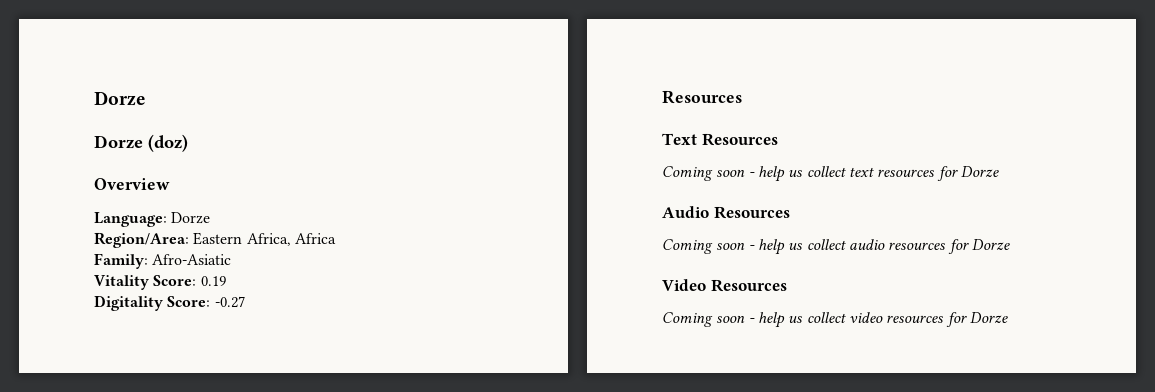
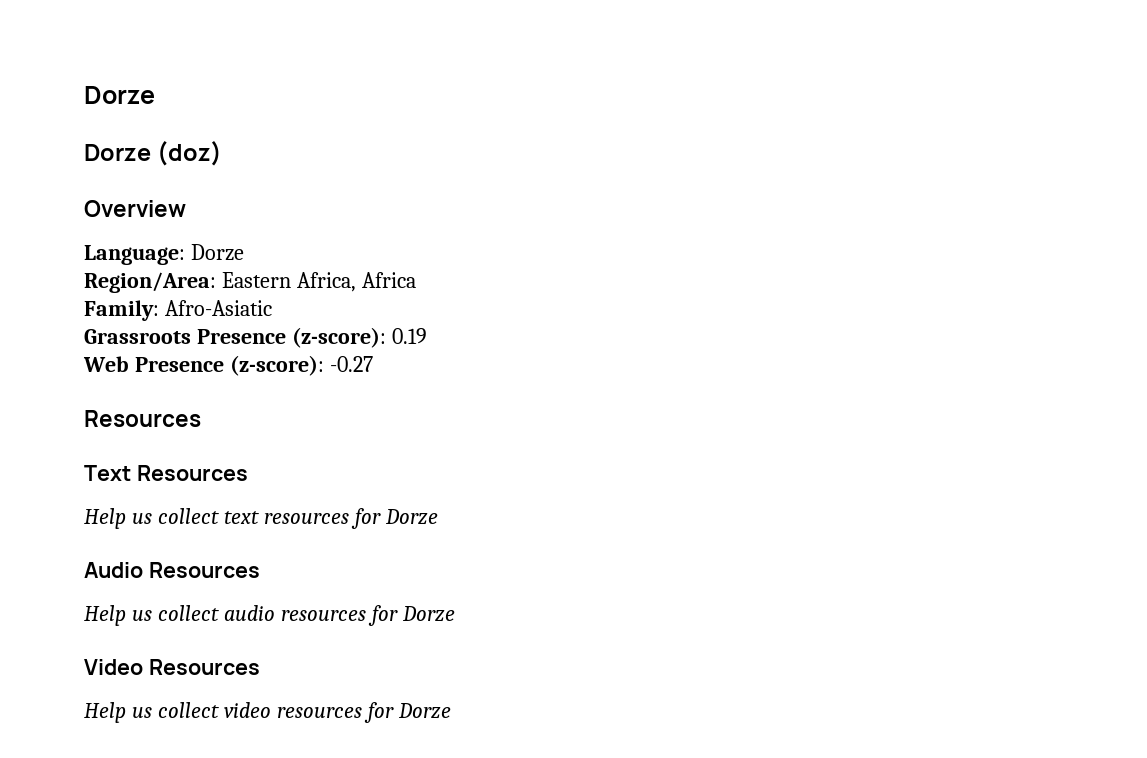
[94,275,226,290] [94,295,211,311] Vitality Score: 0.19 // Digitality Score: -> [84,327,427,348] [83,355,324,376] Grassroots Presence (z-score): 0.19 // Web Presence (z-score):
[662,166,785,182] Coming soon - help -> [84,508,126,529] Help
[662,239,785,255] Coming soon - help -> [84,605,126,626] Help
[662,312,785,328] Coming soon - help -> [84,702,126,723] Help

